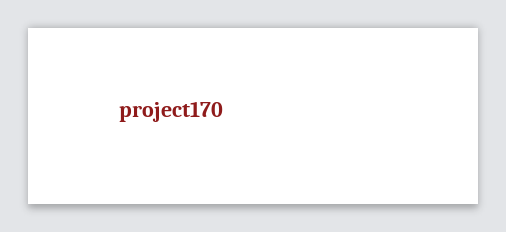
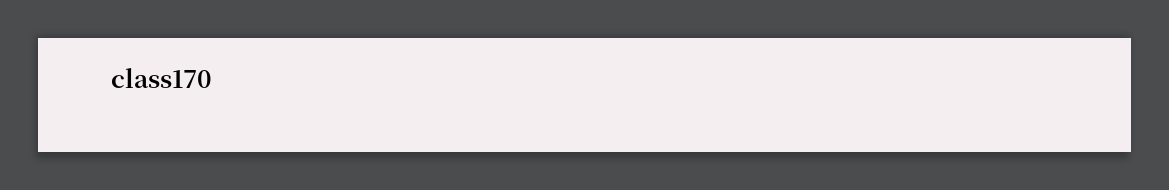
[119,101,223,122] project170 -> [111,68,212,88] class170

